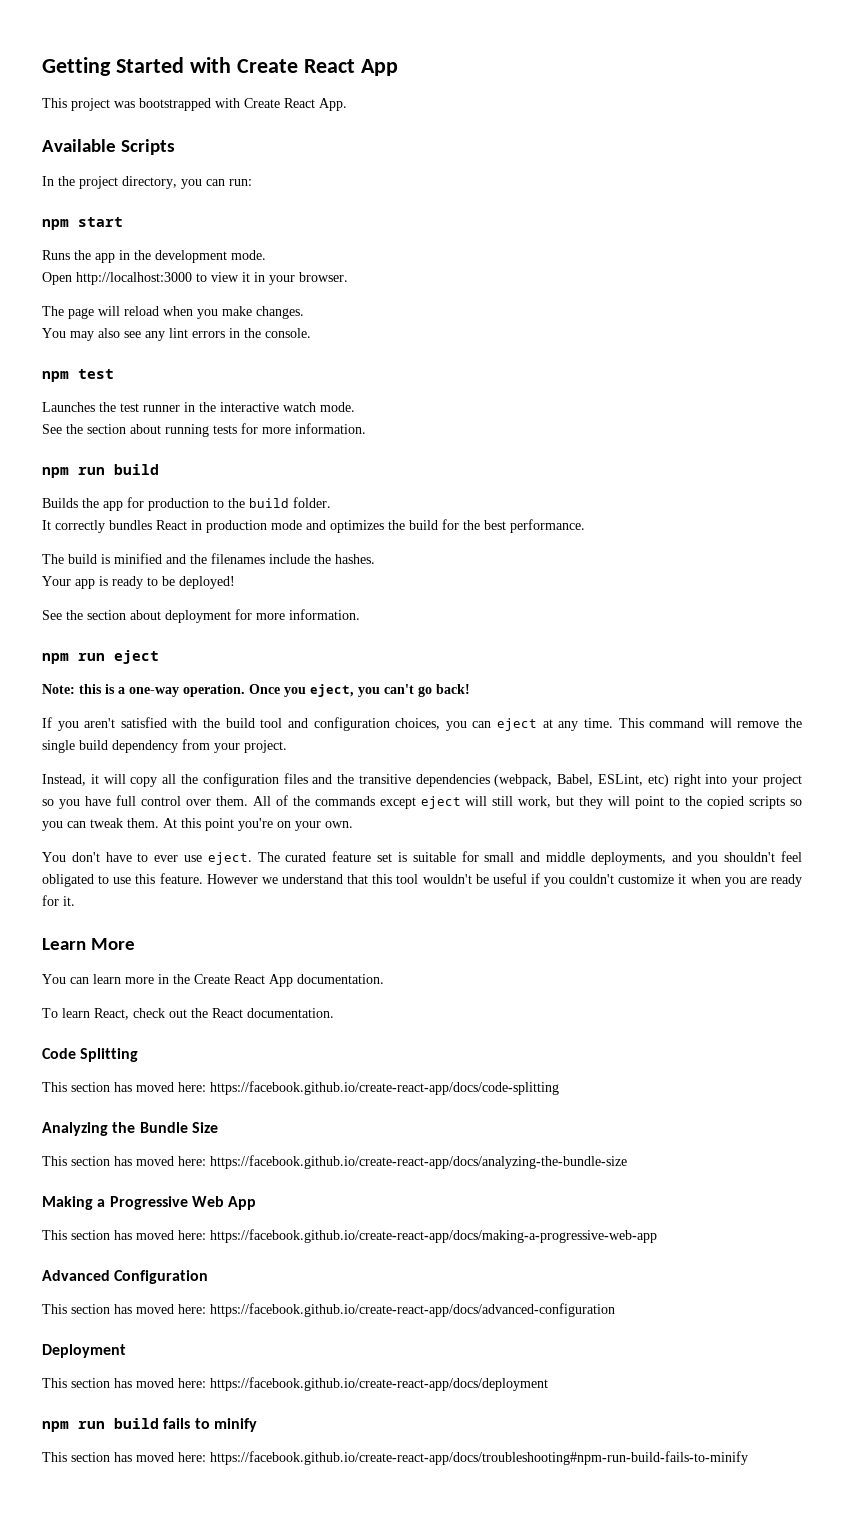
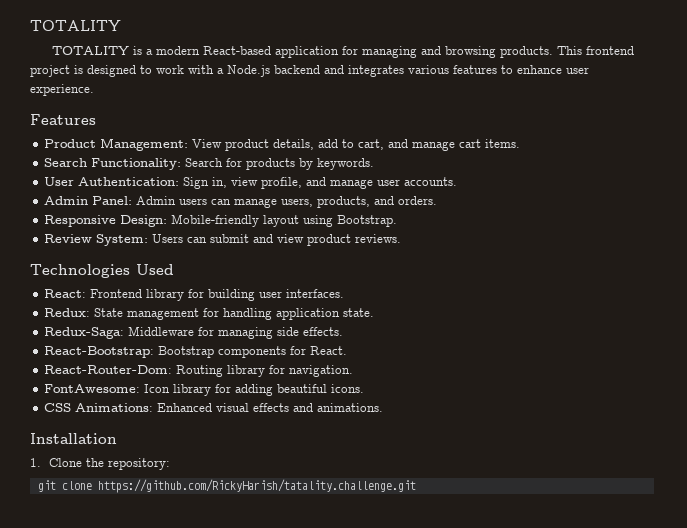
[42,57,398,76] [42,98,347,111] [42,139,176,155] [42,176,252,189] [42,217,123,230] [42,250,266,263] [42,272,348,285] [42,306,304,319] [42,328,311,341] [42,369,114,382] [42,402,355,412] [42,423,366,437] [42,464,159,478] [42,497,331,511] [42,519,585,533] [42,553,375,564] [42,576,235,589] [42,609,360,623] [42,650,159,664] [42,684,470,697] [42,717,802,731] [42,739,287,753] [42,773,802,787] [42,795,803,809] [42,818,353,831] [42,851,802,865] [42,873,802,887] [42,895,75,906] [42,938,136,950] [42,974,384,987] [42,1008,334,1020] [42,1048,139,1062] [42,1081,559,1095] [42,1122,218,1136] [42,1155,627,1169] [42,1196,257,1210] [42,1229,657,1243] [42,1270,209,1284] [42,1303,615,1317] [42,1344,126,1358] [42,1377,548,1391] [42,1418,257,1432] [42,1451,748,1465] Getting Started with Create React App // This project was bootstrapped with Create React App. // Available Scripts // In the project directory, you can run: // npm start // Runs the app in the development mode. // Open http://localhost:3000 to view it in your browser. // The page will reload when you make changes. // You may also see any lint errors in the console. // npm test // Launches the test runner in the interactive watch mode. // See the section about running tests for more information. // npm run build // Builds the app for production to the build folder. // It correctly bundles React in production mode and optimizes the build for the best performance. // The build is minified and the filenames include the hashes. // Your app is ready to be deployed! // See the section about deployment for more information. // npm run eject // Note: this is a one-way operation. Once you eject, you can't go back! // If you aren't satisfied with the build tool and configuration choices, you can eject at any time. This command will remove the single build dependency from your project. // Instead, it will copy all the configuration files and the transitive dependencies (webpack, Babel, ESLint, etc) right into your project so you have full control over them. All of the commands except eject will still work, but they will point to the copied scripts so you can tweak them. At this point you're on your own. // You don't have to ever use eject. The curated feature set is suitable for small and middle deployments, and you shouldn't feel obligated to use this feature. However we understand that this tool wouldn't be useful if you couldn't customize it when you are ready for it. // Learn More // You can learn more in the Create React App documentation. // To learn React, check out the React documentation. // Code Splitting // This section has moved here: https://facebook.github.io/create-react-app/docs/code-splitting // Analyzing the Bundle Size // This section has moved here: https://facebook.github.io/create-react-app/docs/analyzing-the-bundle-size // Making a Progressive Web App // This section has moved here: https://facebook.github.io/create-react-app/docs/making-a-progressive-web-app // Advanced Configuration // This section has moved here: https://facebook.github.io/create-react-app/docs/advanced-configuration // Deployment // This section has moved here: https://facebook.github.io/create-react-app/docs/deployment // npm run build fails to minify // This section has moved here: https://facebook.github.io/create-react-app/docs/troubleshooting#npm-run-build-fails-to-minify -> [30,20,121,31] [51,46,634,58] [30,65,589,77] [30,84,94,96] [30,114,96,125] [44,138,521,151] [44,158,375,170] [44,177,458,189] [44,196,438,208] [44,214,398,227] [44,234,402,246] [30,264,174,278] [44,289,345,301] [44,308,375,320] [44,326,344,339] [44,346,348,358] [44,365,354,377] [44,384,365,396] [44,403,384,412] [30,433,117,444] [30,458,170,470] [37,479,416,493] TOTALITY // TOTALITY is a modern React-based application for managing and browsing products. This frontend project is designed to work with a Node.js backend and integrates various features to enhance user experience. // Features // Product Management: View product details, add to cart, and manage cart items. // Search Functionality: Search for products by keywords. // User Authentication: Sign in, view profile, and manage user accounts. // Admin Panel: Admin users can manage users, products, and orders. // Responsive Design: Mobile-friendly layout using Bootstrap. // Review System: Users can submit and view product reviews. // Technologies Used // React: Frontend library for building user interfaces. // Redux: State management for handling application state. // Redux-Saga: Middleware for managing side effects. // React-Bootstrap: Bootstrap components for React. // React-Router-Dom: Routing library for navigation. // FontAwesome: Icon library for adding beautiful icons. // CSS Animations: Enhanced visual effects and animations. // Installation // 1. Clone the repository: // git clone https://github.com/RickyHarish/tatality.challenge.git

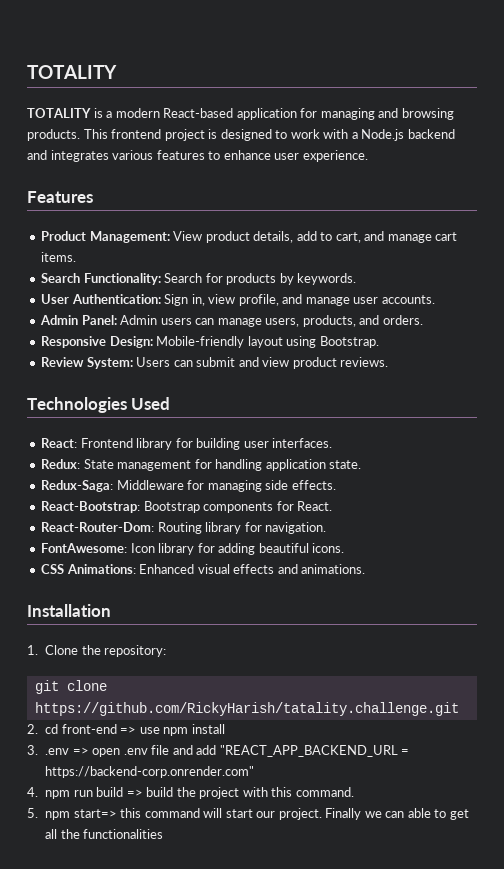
(416, 486) none -> [27,724,225,736] [27,745,410,757] [45,766,255,778] [27,787,354,799] [27,808,469,820] [45,829,164,839] // 2. cd front-end => use npm install // 3. .env => open .env file and add "REACT_APP_BACKEND_URL = https://backend-corp.onrender.com" // 4. npm run build => build the project with this command. // 5. npm start=> this command will start our project. Finally we can able to get all the functionalities

